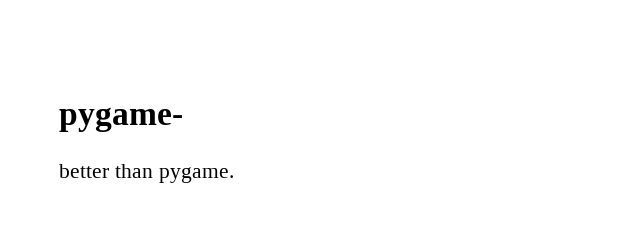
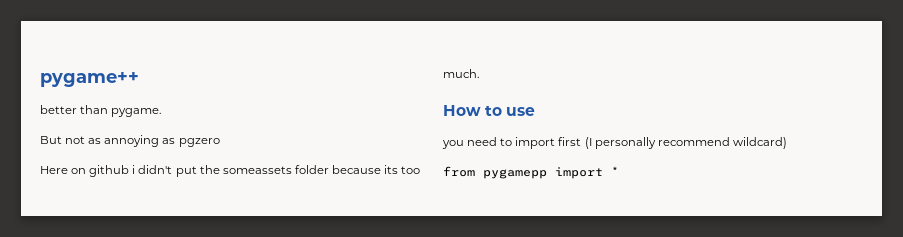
[59,107,183,132] pygame- -> [40,72,139,87] pygame++
(234, 175) none -> [40,135,220,147] [40,165,421,177] [443,69,479,78] [443,105,536,116] [442,137,787,149] [443,166,619,179] // But not as annoying as pgzero // Here on github i didn't put the someassets folder because its too much. // How to use // you need to import first (I personally recommend wildcard) // from pygamepp import *

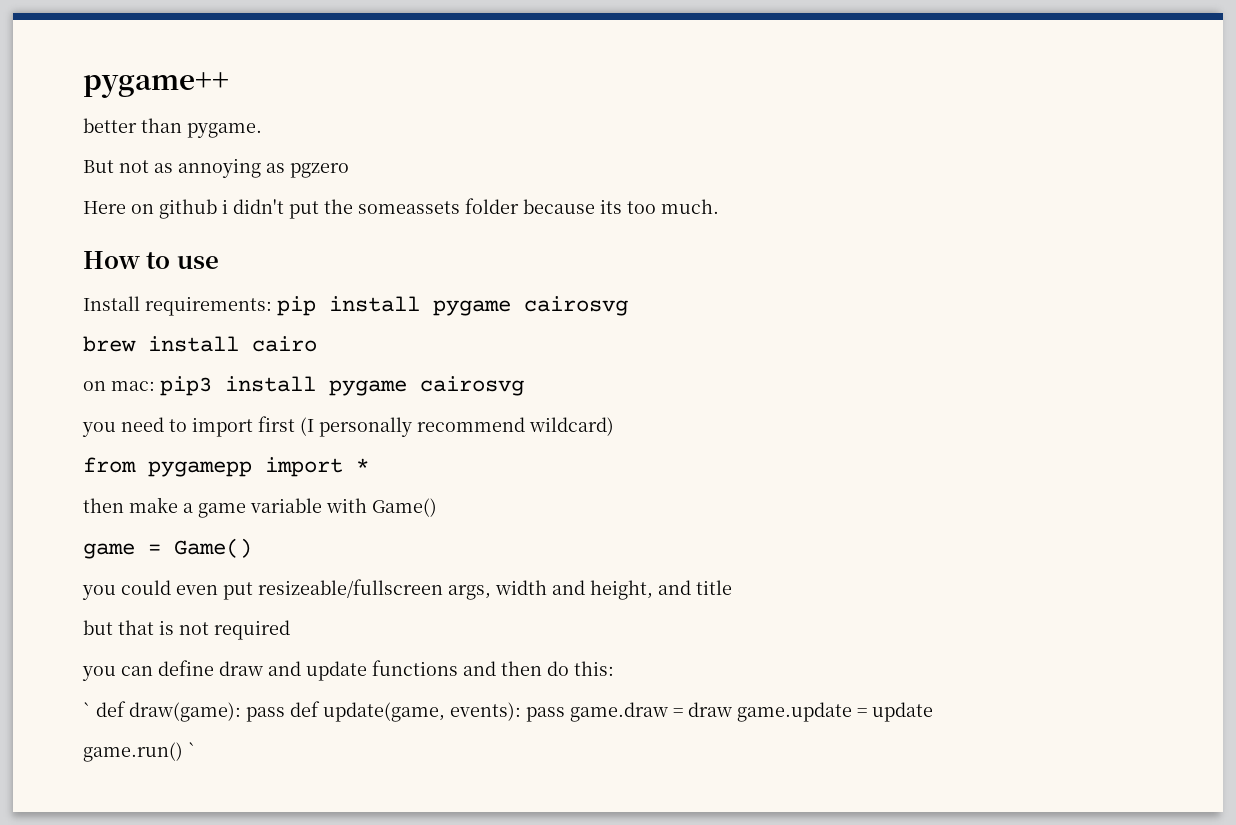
(536, 111) none -> [83,296,628,316] [83,336,317,352] [83,376,524,396] // Install requirements: pip install pygame cairosvg // brew install cairo // on mac: pip3 install pygame cairosvg
(619, 171) none -> [83,497,437,518] [83,538,252,559] [82,579,732,600] [83,620,290,640] [82,660,614,681] [83,701,933,722] [83,742,196,762] // then make a game variable with Game() // game = Game() // you could even put resizeable/fullscreen args, width and height, and title // but that is not required // you can define draw and update functions and then do this: // ` def draw(game): pass def update(game, events): pass game.draw = draw game.update = update // game.run() `

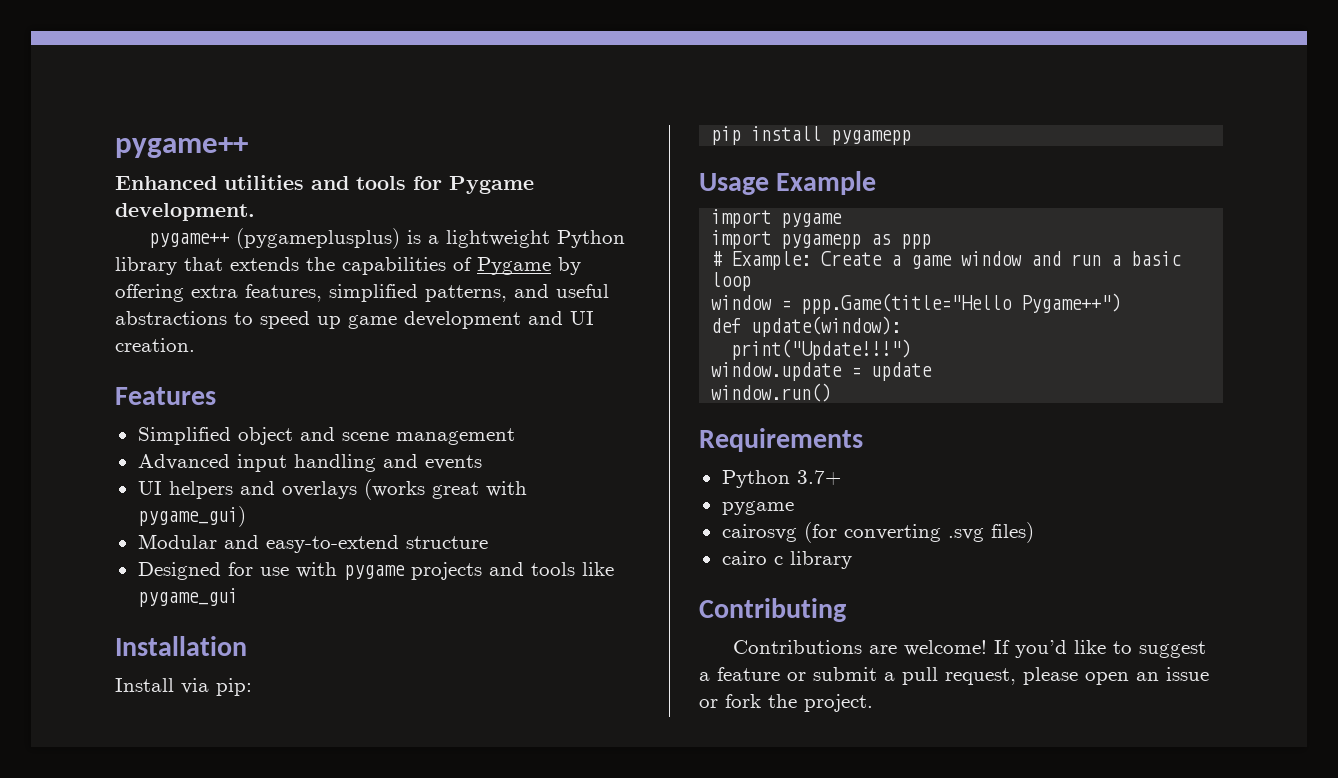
[83,118,262,138] [83,158,349,178] [83,198,719,219] [83,251,219,269] [83,296,628,316] [83,336,317,352] [83,376,524,396] [82,416,614,437] [83,457,369,477] [83,497,437,518] [83,538,252,559] [82,579,732,600] [83,620,290,640] [82,660,614,681] [83,701,933,722] [83,742,196,762] better than pygame. // But not as annoying as pgzero // Here on github i didn't put the someassets folder because its too much. // How to use // Install requirements: pip install pygame cairosvg // brew install cairo // on mac: pip3 install pygame cairosvg // you need to import first (I personally recommend wildcard) // from pygamepp import * // then make a game variable with Game() // game = Game() // you could even put resizeable/fullscreen args, width and height, and title // but that is not required // you can define draw and update functions and then do this: // ` def draw(game): pass def update(game, events): pass game.draw = draw game.update = update // game.run() ` -> [115,175,534,194] [115,203,255,221] [148,228,625,249] [115,257,581,275] [115,284,609,302] [115,311,594,329] [115,338,195,352] [115,387,216,405] [137,427,515,445] [137,454,482,472] [137,479,527,500] [137,506,246,527] [137,534,488,553] [137,562,614,580] [137,588,238,607] [115,636,247,656] [115,678,252,696] [711,126,912,145] [699,171,877,195] [711,209,843,228] [711,230,932,249] [711,251,1182,270] [711,272,752,291] [711,293,1122,314] [711,316,902,337] [731,339,912,360] [711,362,933,381] [711,383,832,402] [699,428,863,452] [721,470,841,488] [721,501,794,515] [721,522,1034,543] [721,551,852,569] [699,598,846,622] [732,640,1206,658] [699,667,1209,685] [699,694,873,712] Enhanced utilities and tools for Pygame development. // pygame++ (pygameplusplus) is a lightweight Python library that extends the capabilities of Pygame by offering extra features, simplified patterns, and useful abstractions to speed up game development and UI creation. // Features // Simplified object and scene management // Advanced input handling and events // UI helpers and overlays (works great with pygame_gui) // Modular and easy-to-extend structure // Designed for use with pygame projects and tools like pygame_gui // Installation // Install via pip: // pip install pygamepp // Usage Example // import pygame // import pygamepp as ppp // # Example: Create a game window and run a basic loop // window = ppp.Game(title="Hello Pygame++") // def update(window): // print("Update!!!") // window.update = update // window.run() // Requirements // Python 3.7+ // pygame // cairosvg (for converting .svg files) // cairo c library // Contributing // Contributions are welcome! If you’d like to suggest a feature or submit a pull request, please open an issue or fork the project.

